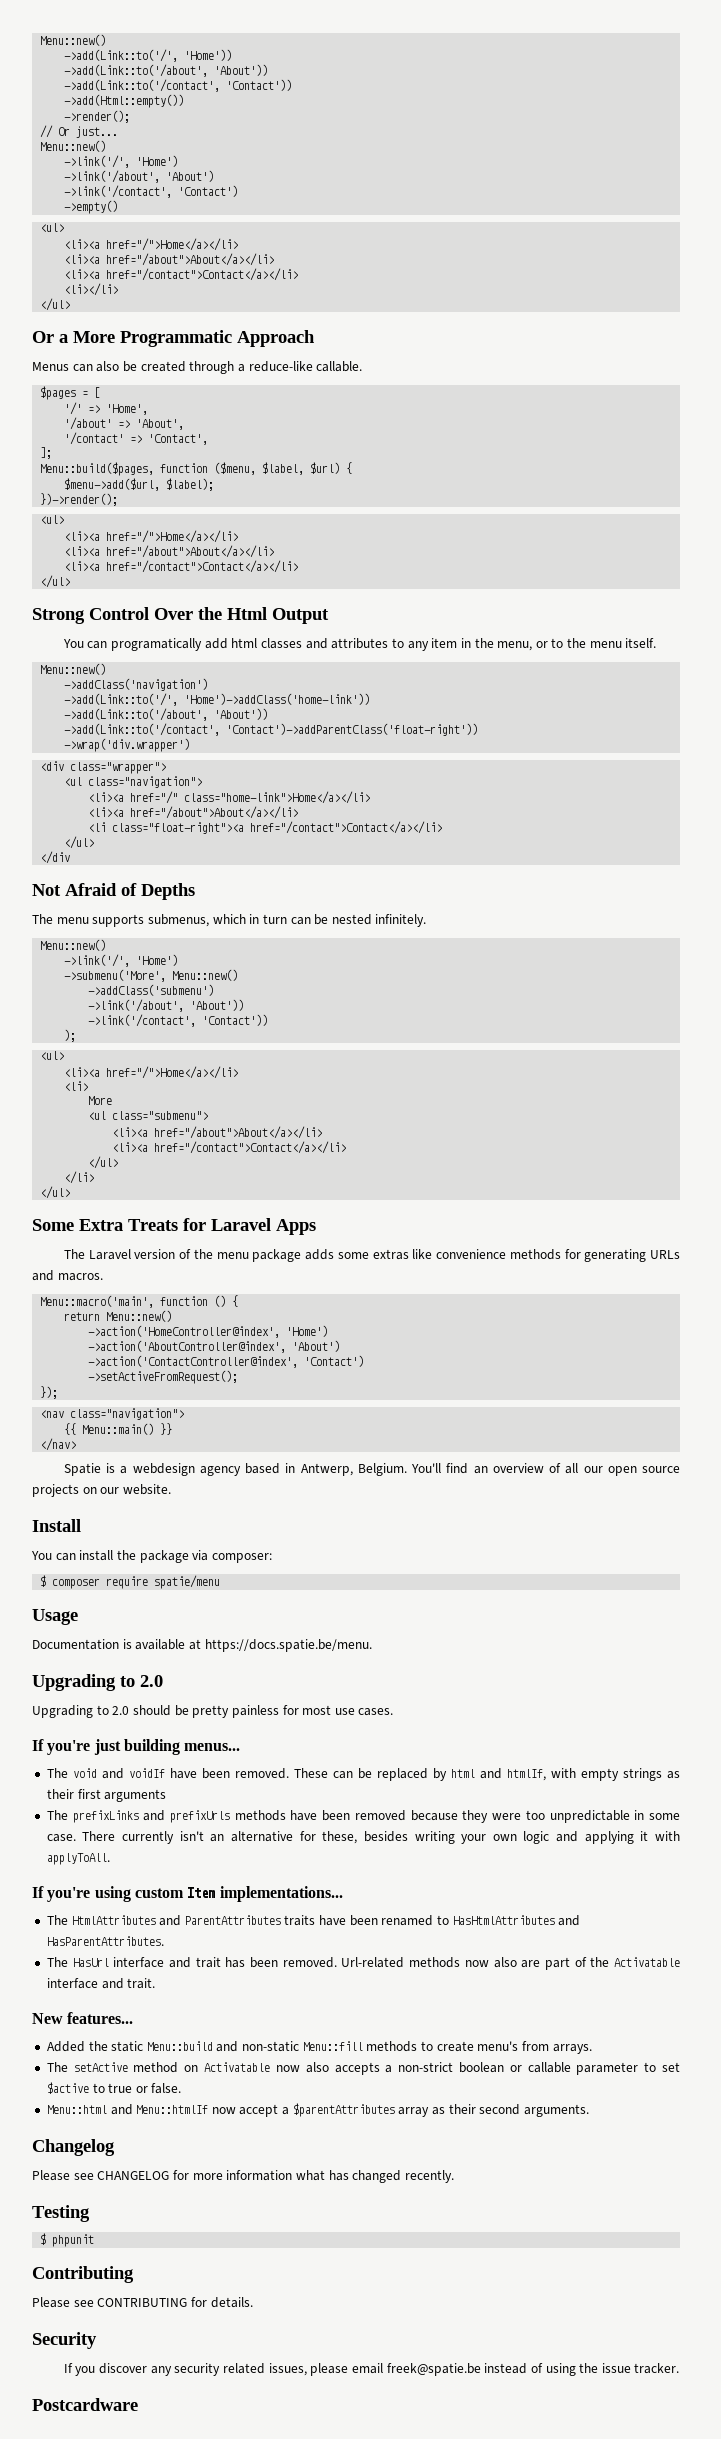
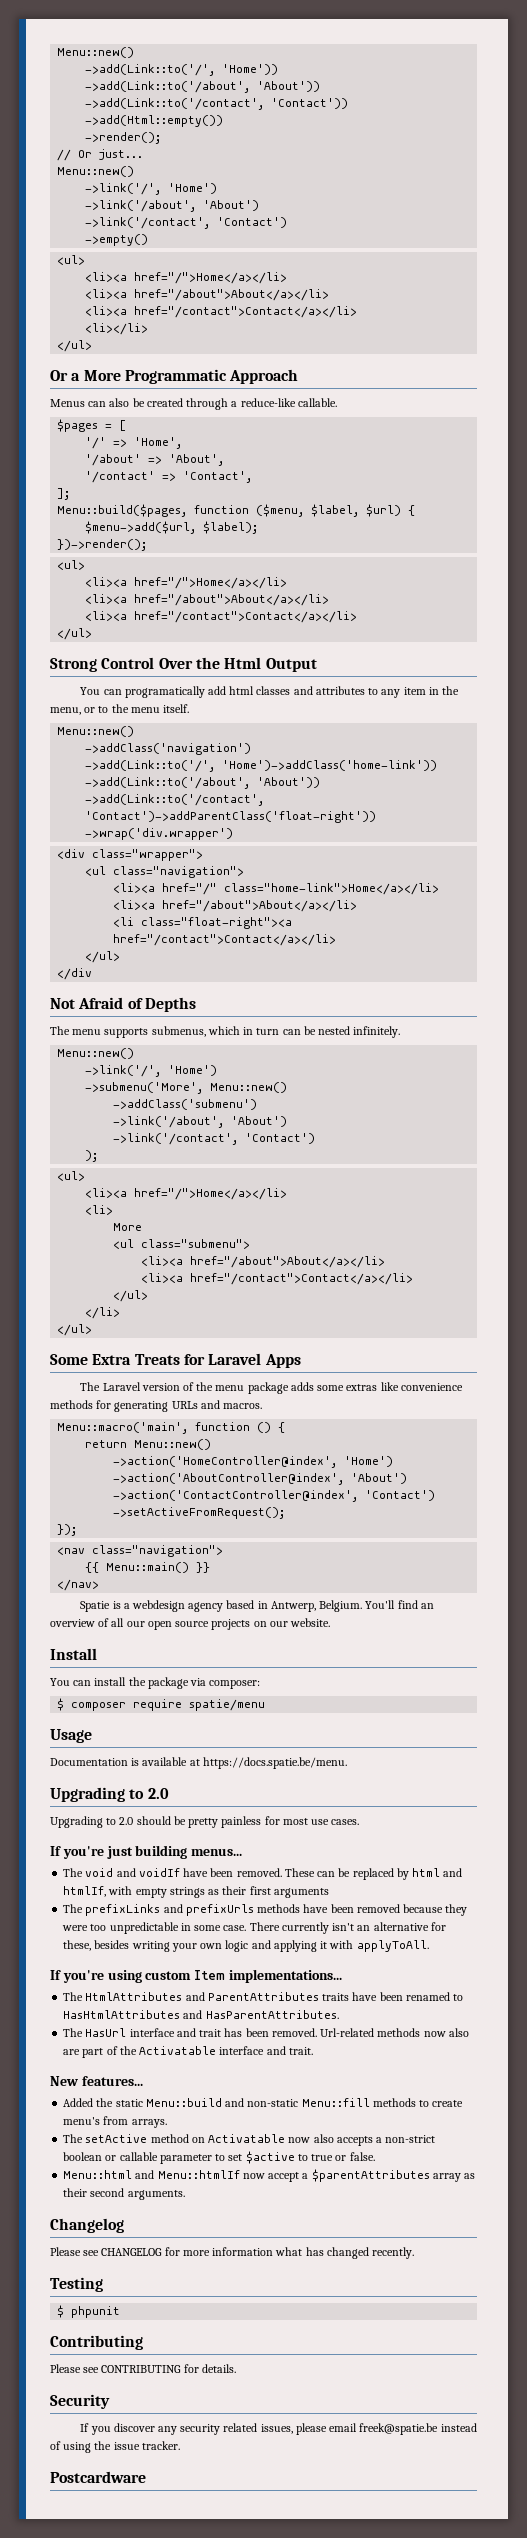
[190,999,245,1011] [88,1014,269,1027] 'About')) // ->link('/contact', 'Contact')) -> [231,1116,288,1127] [113,1133,316,1145] 'About') // ->link('/contact', 'Contact')

